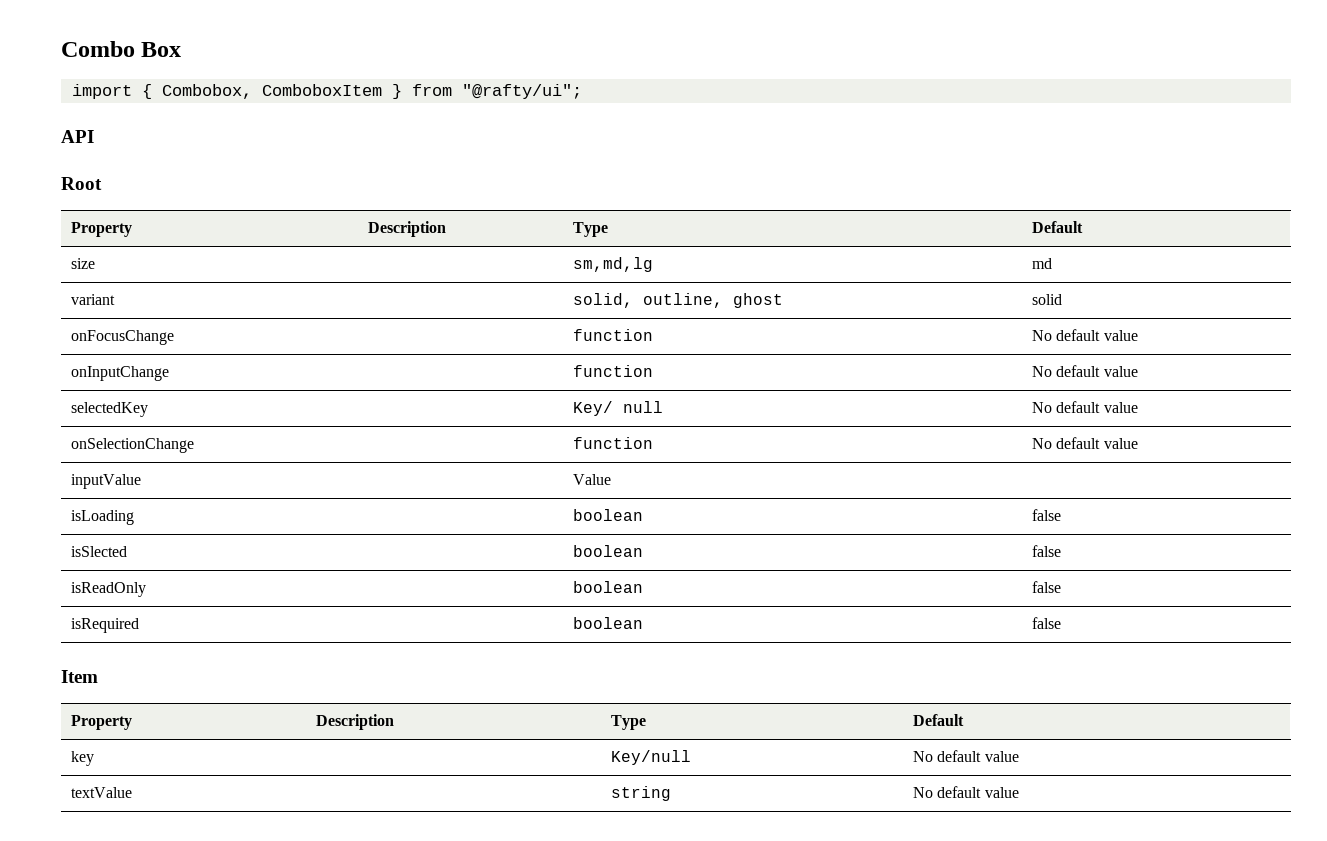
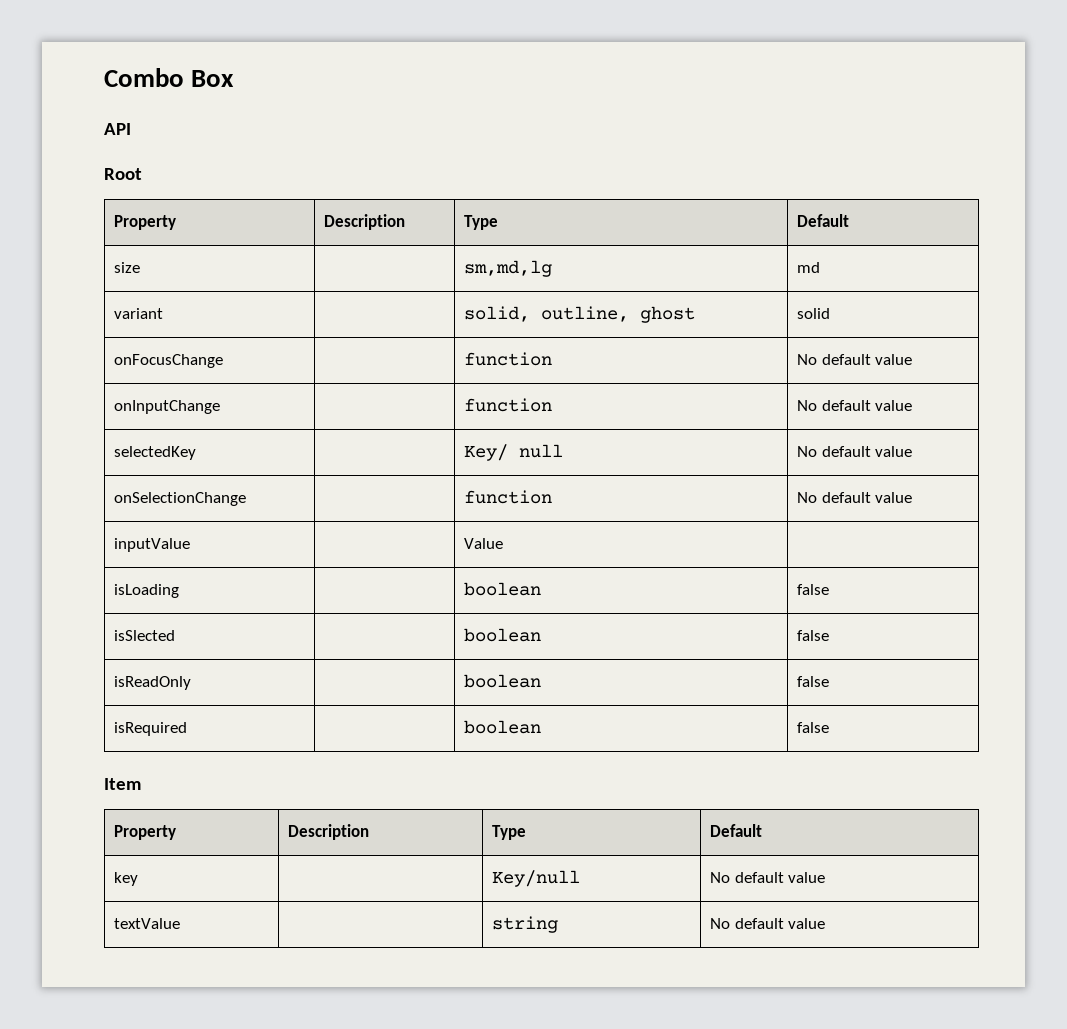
[71,84,582,99] // import { Combobox, ComboboxItem } from "@rafty/ui"; -> (235, 78) none

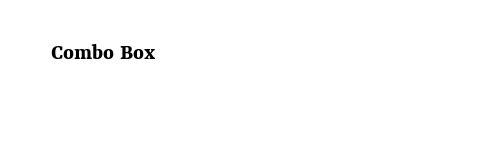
[104,123,131,135] [104,168,142,180] [114,215,177,230] [324,214,406,230] [464,215,499,230] [797,214,850,227] [114,262,141,273] [464,260,553,277] [797,262,821,273] [114,308,164,319] [464,306,696,323] [797,308,831,319] [114,354,224,368] [464,352,553,366] [797,354,913,365] [114,400,221,414] [464,398,553,412] [797,400,913,411] [114,446,197,460] [464,444,564,461] [797,446,913,457] [114,492,247,506] [464,490,553,504] [797,492,913,503] [114,538,191,552] [464,538,504,549] [114,584,180,598] [464,582,542,596] [797,584,830,595] [114,630,176,641] [464,628,542,642] [797,630,830,641] [114,676,192,690] [464,674,542,688] [797,676,830,687] [114,722,188,736] [464,720,542,734] [797,722,830,733] [104,778,141,790] [114,825,177,840] [288,824,370,840] [492,825,527,840] [710,824,763,837] [114,872,139,886] [492,870,581,887] [710,872,826,883] [114,918,181,929] [492,916,559,933] [710,918,826,929] // API // Root // Property | Description | Type | Default // size | | sm,md,lg | md // variant | | solid, outline, ghost | solid // onFocusChange | | function | No default value // onInputChange | | function | No default value // selectedKey | | Key/ null | No default value // onSelectionChange | | function | No default value // inputValue | | Value | // isLoading | | boolean | false // isSlected | | boolean | false // isReadOnly | | boolean | false // isRequired | | boolean | false // Item // Property | Description | Type | Default // key | | Key/null | No default value // textValue | | string | No default value -> (157, 52) none

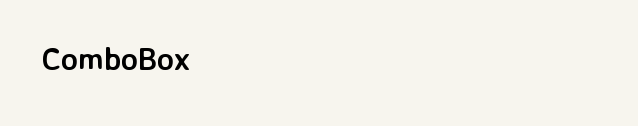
[51,44,157,59] Combo Box -> [41,47,190,70] ComboBox

